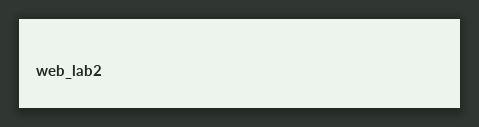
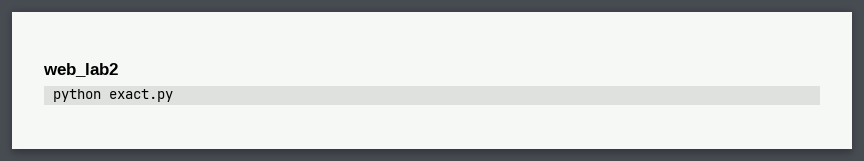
(102, 72) none -> [52,89,173,102] // python exact.py

